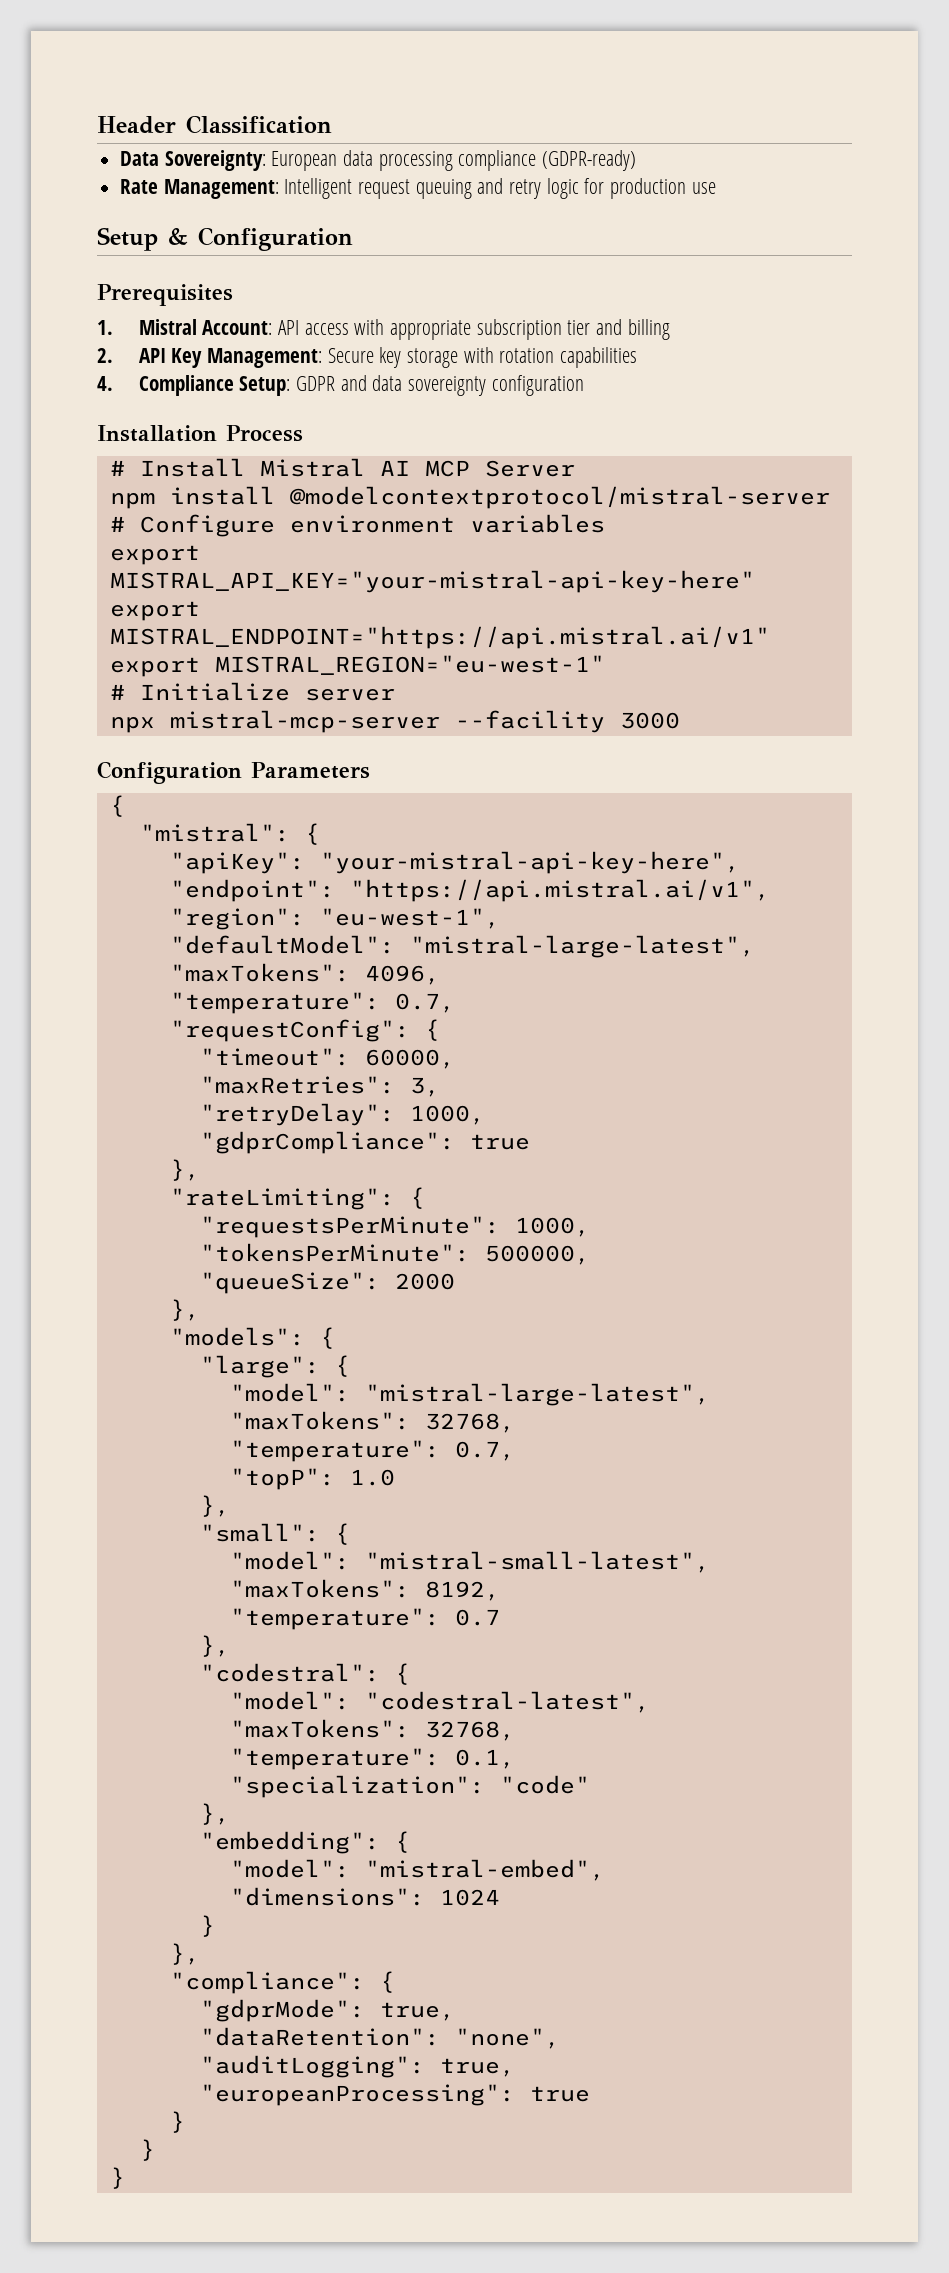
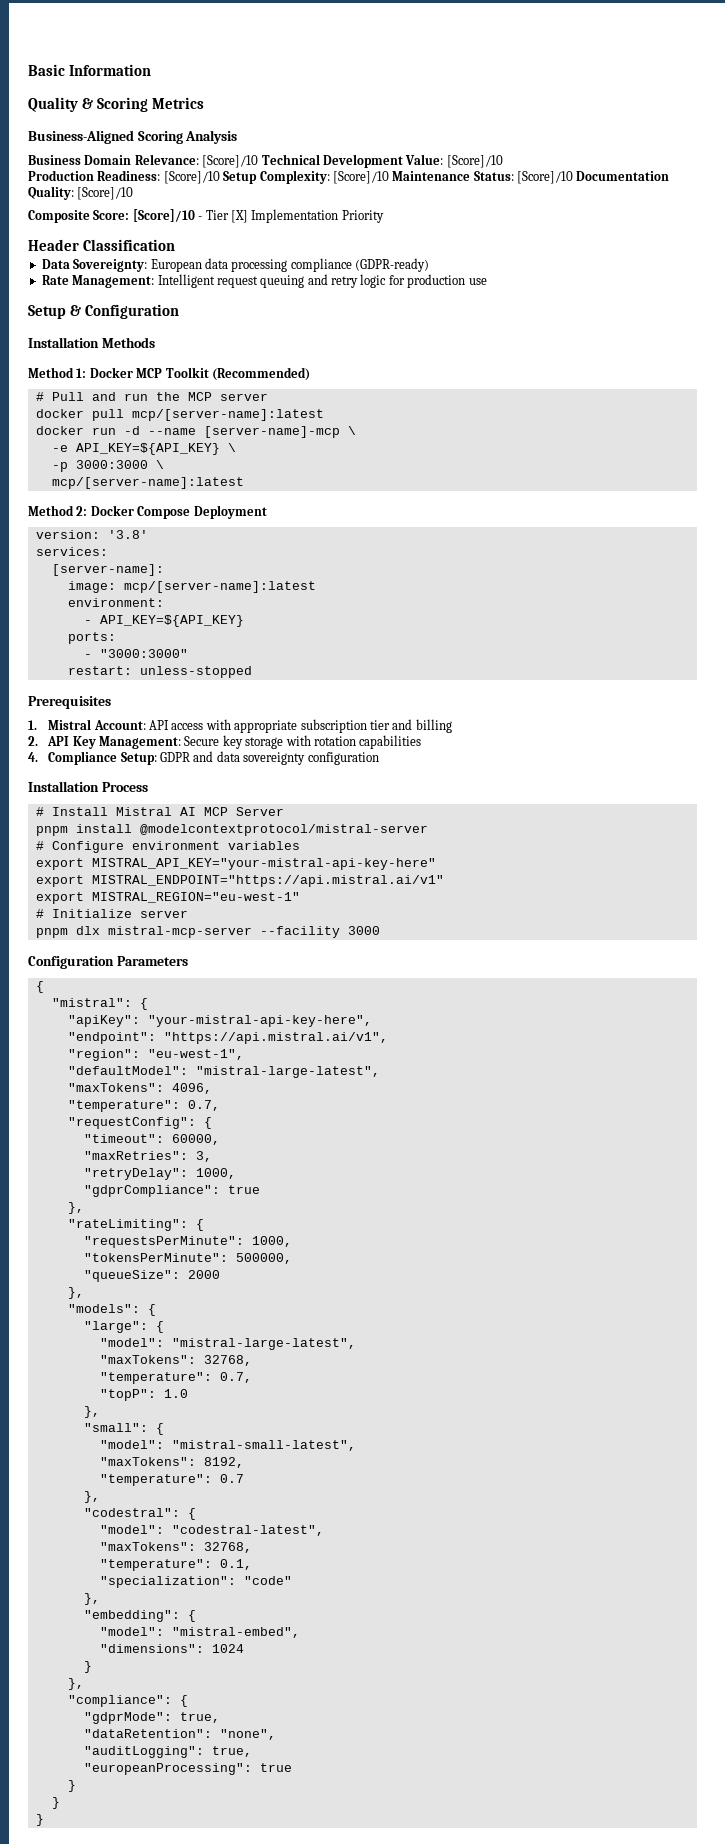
(97, 125) none -> [28,64,151,76] [28,97,204,112] [28,130,238,144] [28,154,503,168] [28,170,670,184] [28,186,134,200] [28,209,384,223] Basic Information // Quality & Scoring Metrics // Business-Aligned Scoring Analysis // Business Domain Relevance: [Score]/10 Technical Development Value: [Score]/10 // Production Readiness: [Score]/10 Setup Complexity: [Score]/10 Maintenance Status: [Score]/10 Documentation Quality: [Score]/10 // Composite Score: [Score]/10 - Tier [X] Implementation Priority //
(353, 239) none -> [28,337,155,348] [28,367,310,381] [35,392,268,401] [35,409,324,421] [35,426,356,438] [51,443,236,455] [51,460,164,472] [51,477,244,489] [28,505,267,519] [35,530,148,539] [35,547,108,556] [51,564,164,576] [67,581,316,593] [67,598,164,607] [83,615,244,627] [67,632,116,644] [83,649,188,658] [67,666,252,678] // Installation Methods // Method 1: Docker MCP Toolkit (Recommended) // # Pull and run the MCP server // docker pull mcp/[server-name]:latest // docker run -d --name [server-name]-mcp \ // -e API_KEY=${API_KEY} \ // -p 3000:3000 \ // mcp/[server-name]:latest // Method 2: Docker Compose Deployment // version: '3.8' // services: // [server-name]: // image: mcp/[server-name]:latest // environment: // - API_KEY=${API_KEY} // ports: // - "3000:3000" // restart: unless-stopped
[109,492,155,509] npm -> [35,826,68,836] pnpm
[109,716,155,733] npx -> [35,926,100,938] pnpm dlx

